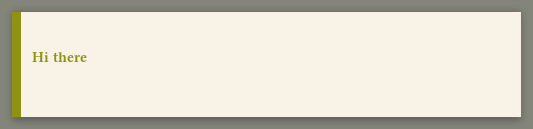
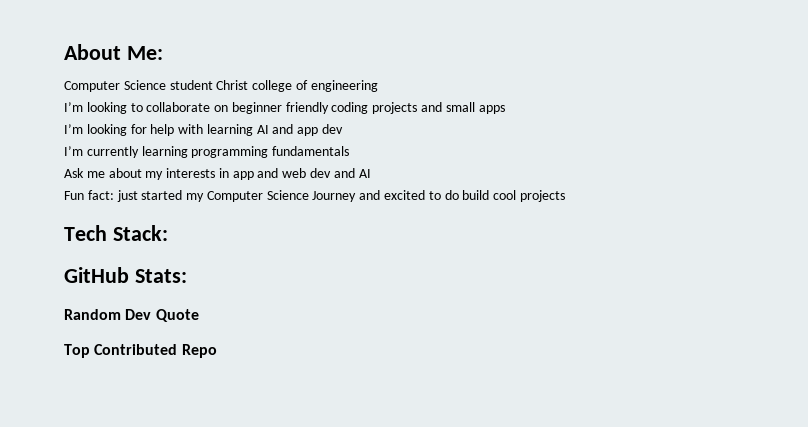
[32,52,87,62] Hi there -> [64,44,163,60] [64,80,378,92] [64,102,505,114] [64,124,344,136] [64,146,350,158] [64,168,371,180] [64,190,565,202] [64,225,168,241] [64,267,187,283] [64,309,199,322] [64,344,217,358] About Me: // Computer Science student Christ college of engineering // I’m looking to collaborate on beginner friendly coding projects and small apps // I’m looking for help with learning AI and app dev // I’m currently learning programming fundamentals // Ask me about my interests in app and web dev and AI // Fun fact: just started my Computer Science Journey and excited to do build cool projects // Tech Stack: // GitHub Stats: // Random Dev Quote // Top Contributed Repo

